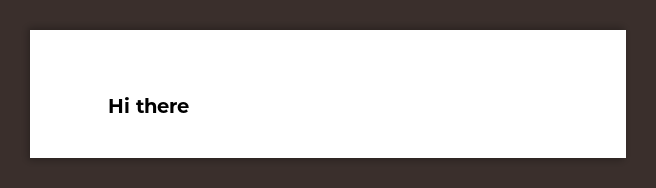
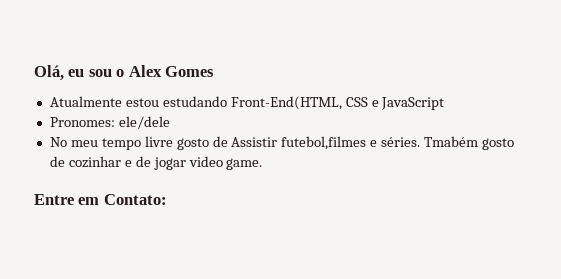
[108,97,189,113] Hi there -> [34,65,215,81] [49,96,445,110] [49,116,170,129] [49,136,515,150] [49,156,263,170] [34,194,167,205] Olá, eu sou o Alex Gomes // Atualmente estou estudando Front-End(HTML, CSS e JavaScript // Pronomes: ele/dele // No meu tempo livre gosto de Assistir futebol,filmes e séries. Tmabém gosto de cozinhar e de jogar video game. // Entre em Contato:

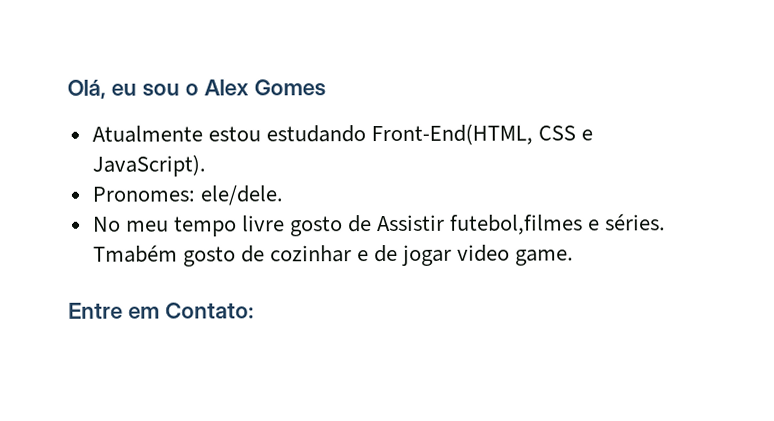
[381,97,445,110] JavaScript -> [91,154,206,177] JavaScript).
[118,116,170,129] ele/dele -> [199,185,283,206] ele/dele.

